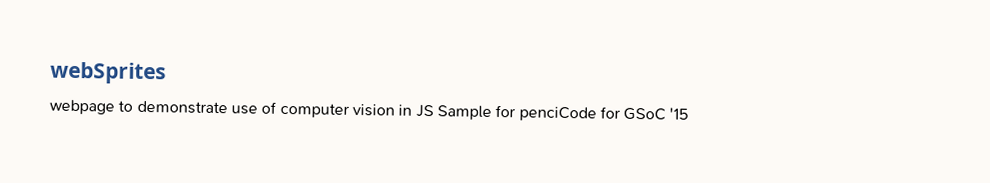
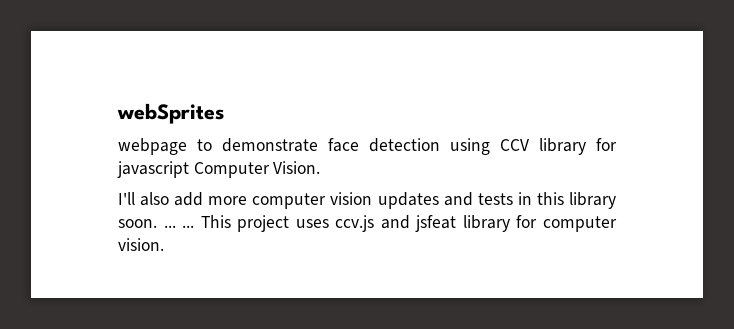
[230,101,690,122] use of computer vision in JS Sample for penciCode for GSoC '15 -> [328,138,617,155] [117,161,321,178] [118,192,616,209] [118,215,617,232] [118,238,164,251] face detection using CCV library for javascript Computer Vision. // I'll also add more computer vision updates and tests in this library soon. ... ... This project uses ccv.js and jsfeat library for computer vision.

